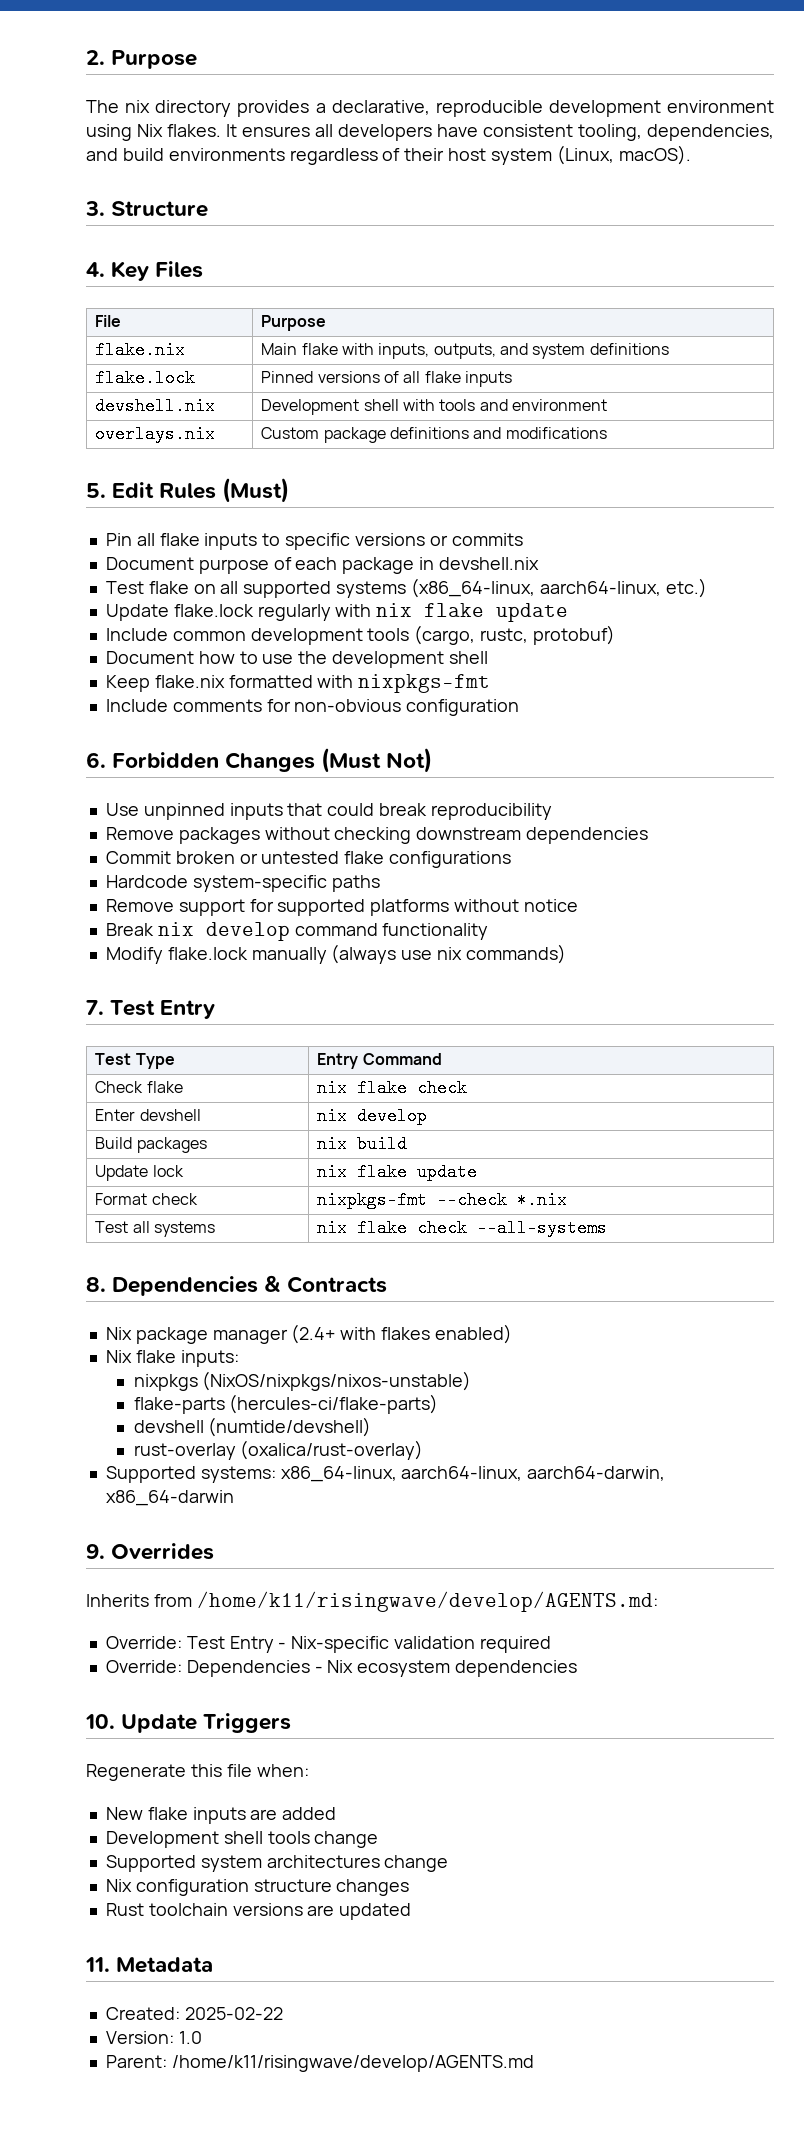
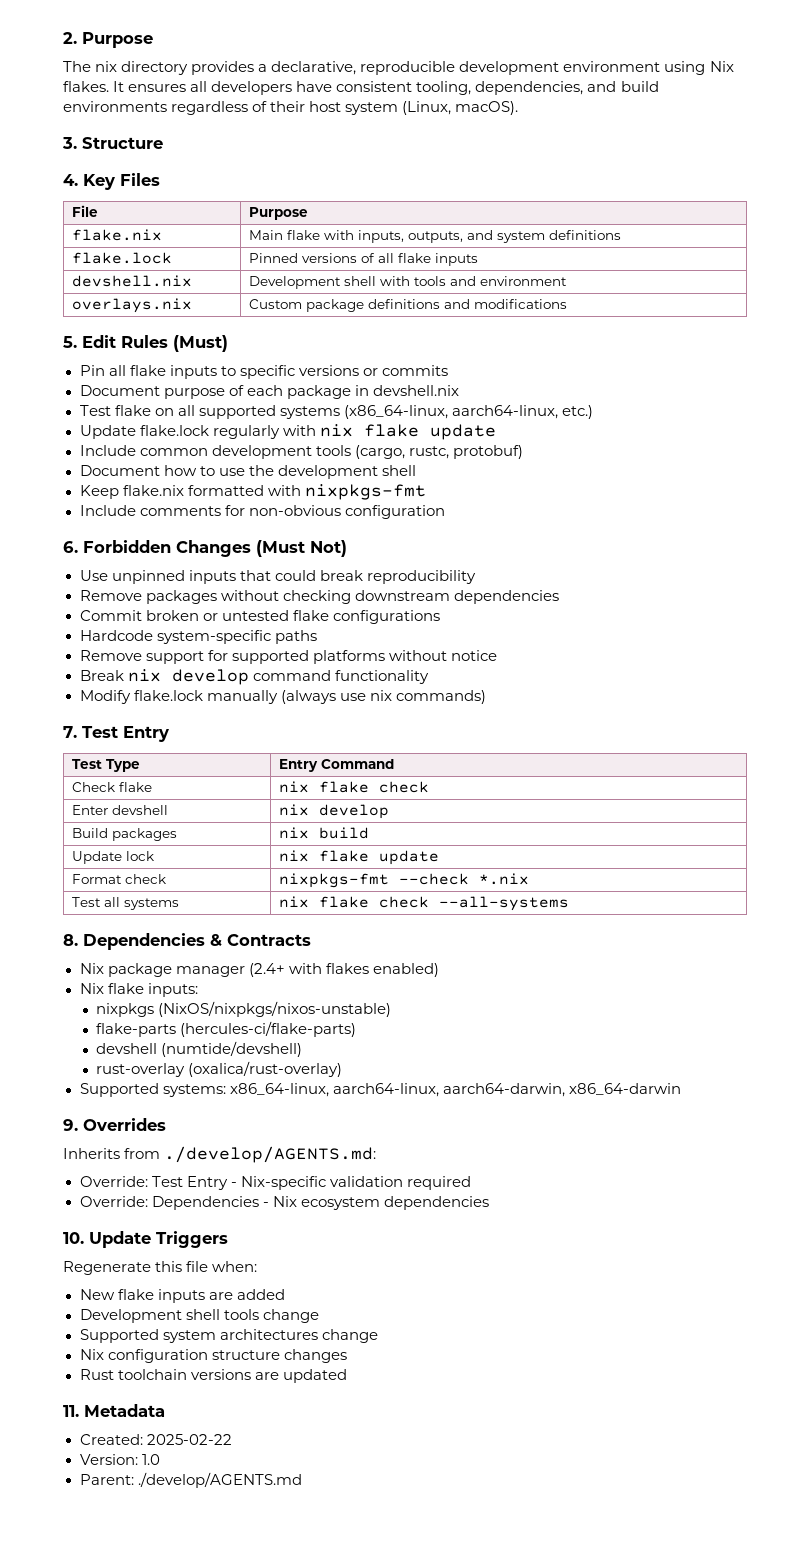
[196,1591,658,1612] /home/k11/risingwave/develop/AGENTS.md: -> [164,1146,377,1163] ./develop/AGENTS.md:
[171,2055,534,2072] /home/k11/risingwave/develop/AGENTS.md -> [137,1472,302,1488] ./develop/AGENTS.md

